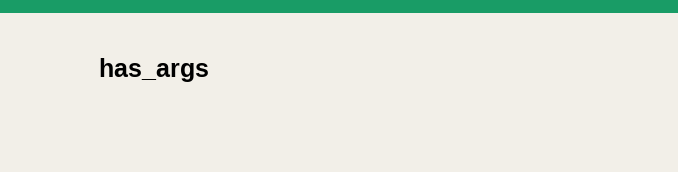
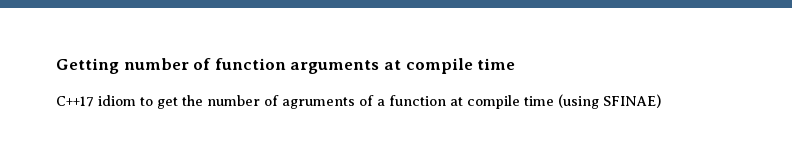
[99,58,209,82] has_args -> [56,58,516,74] [56,94,661,109] Getting number of function arguments at compile time // C++17 idiom to get the number of agruments of a function at compile time (using SFINAE)

